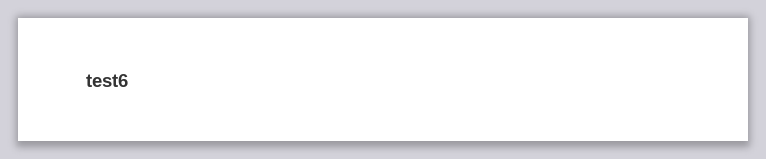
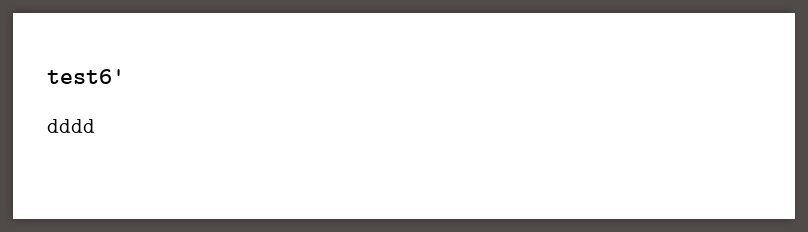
[86,74,128,87] test6 -> [47,69,125,84] [47,119,95,133] test6' // dddd

